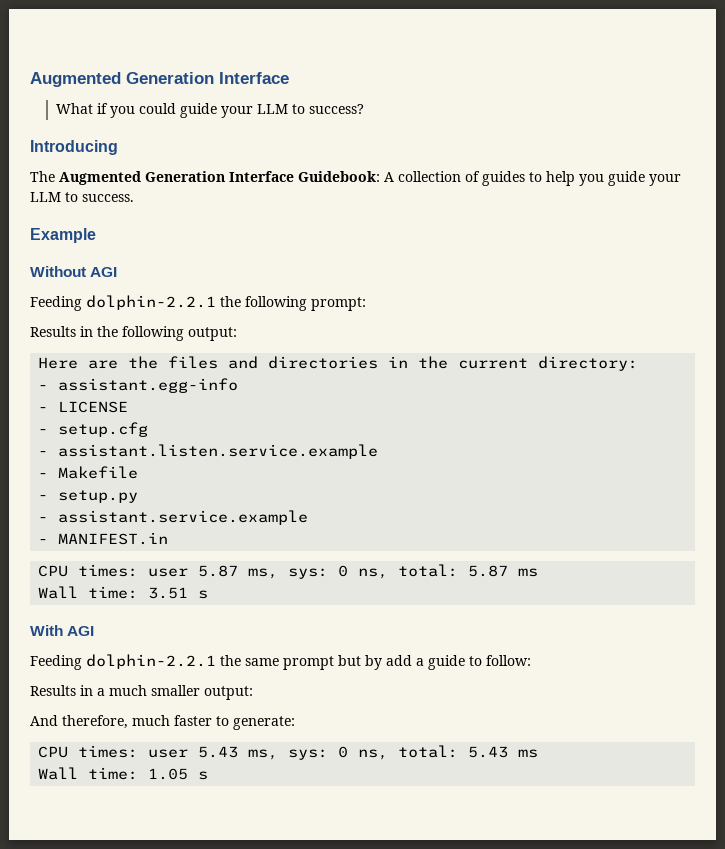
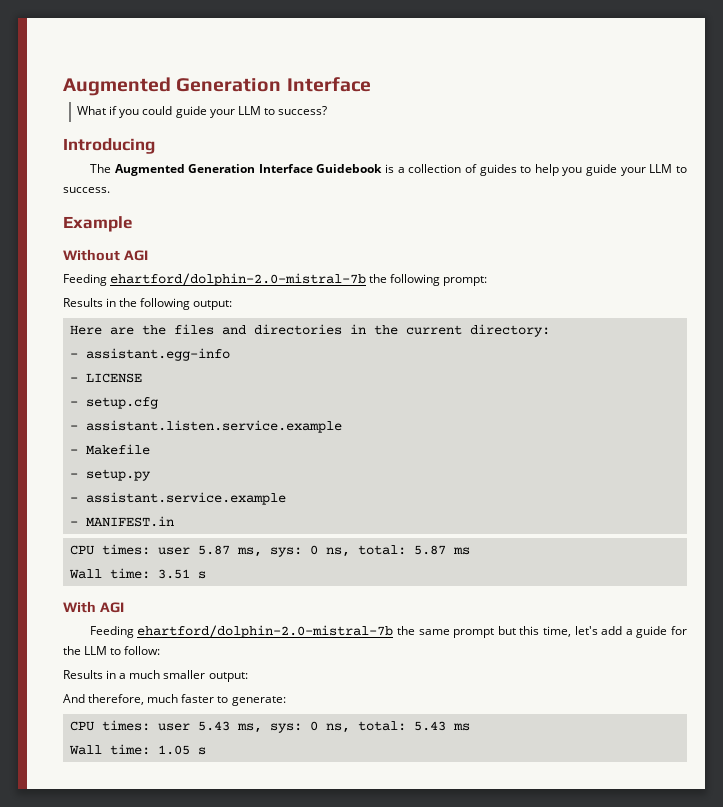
[298,171,394,182] Guidebook: A -> [316,164,405,173] Guidebook is a
[86,295,216,310] dolphin-2.2.1 -> [110,273,367,286] ehartford/dolphin-2.0-mistral-7b
[86,654,216,669] dolphin-2.2.1 -> [137,625,394,638] ehartford/dolphin-2.0-mistral-7b
[365,655,465,670] by add a guide -> [519,626,688,638] [63,646,108,655] this time, let's add a guide for the LLM

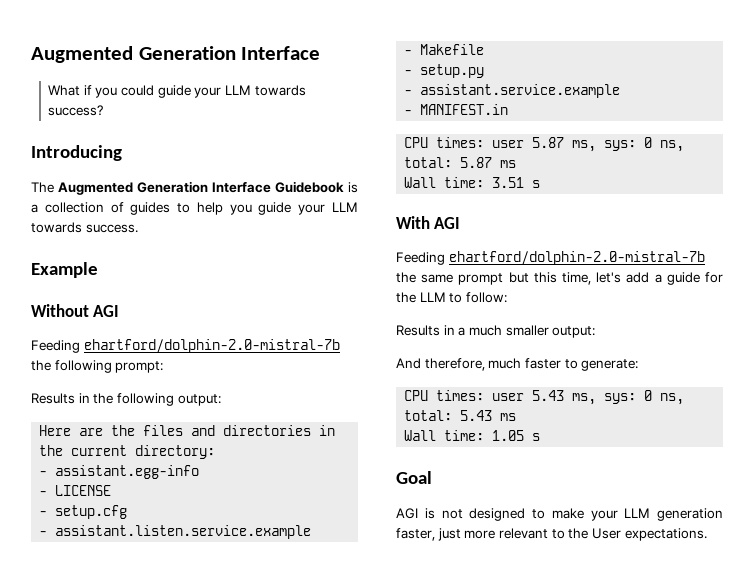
[263,108,275,115] to -> [254,85,306,96] towards
[675,166,687,173] to -> [31,222,82,233] towards
(206, 751) none -> [396,471,432,484] [396,508,723,521] [396,528,707,541] // Goal // AGI is not designed to make your LLM generation faster, just more relevant to the User expectations.

